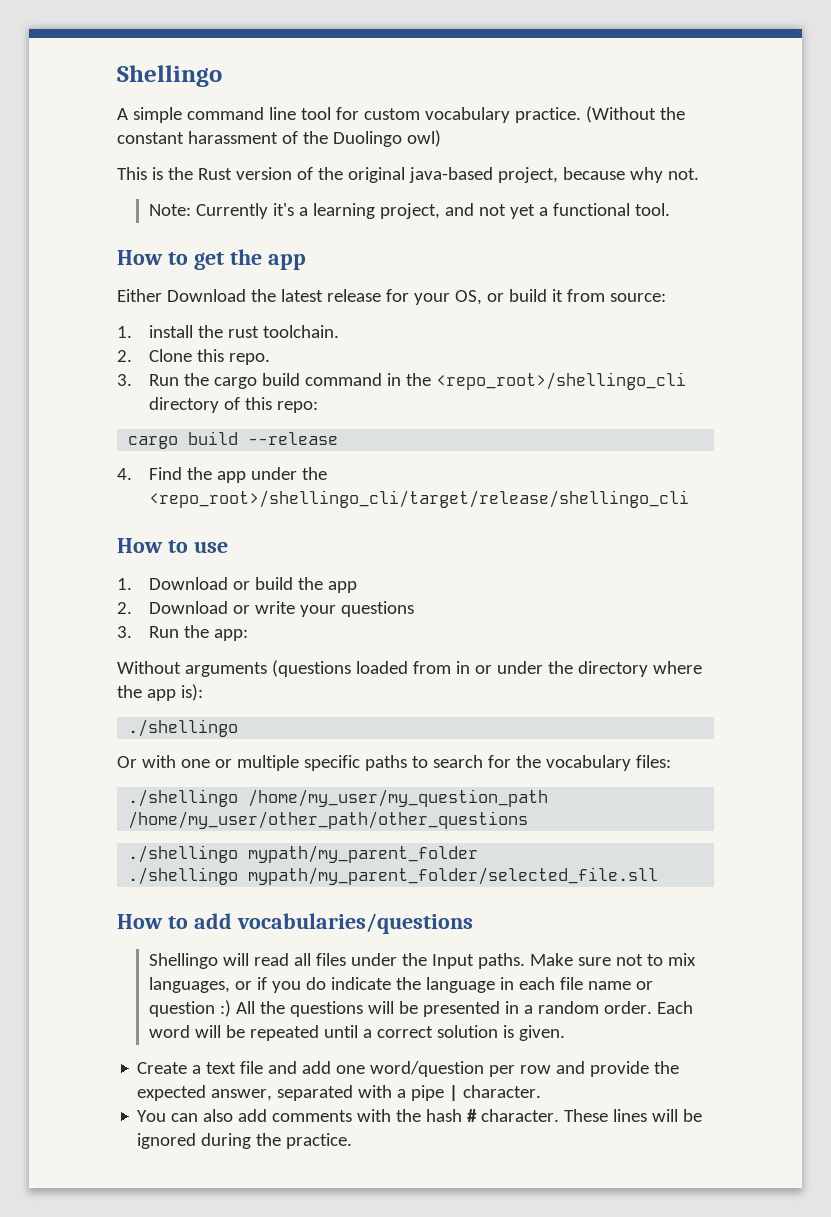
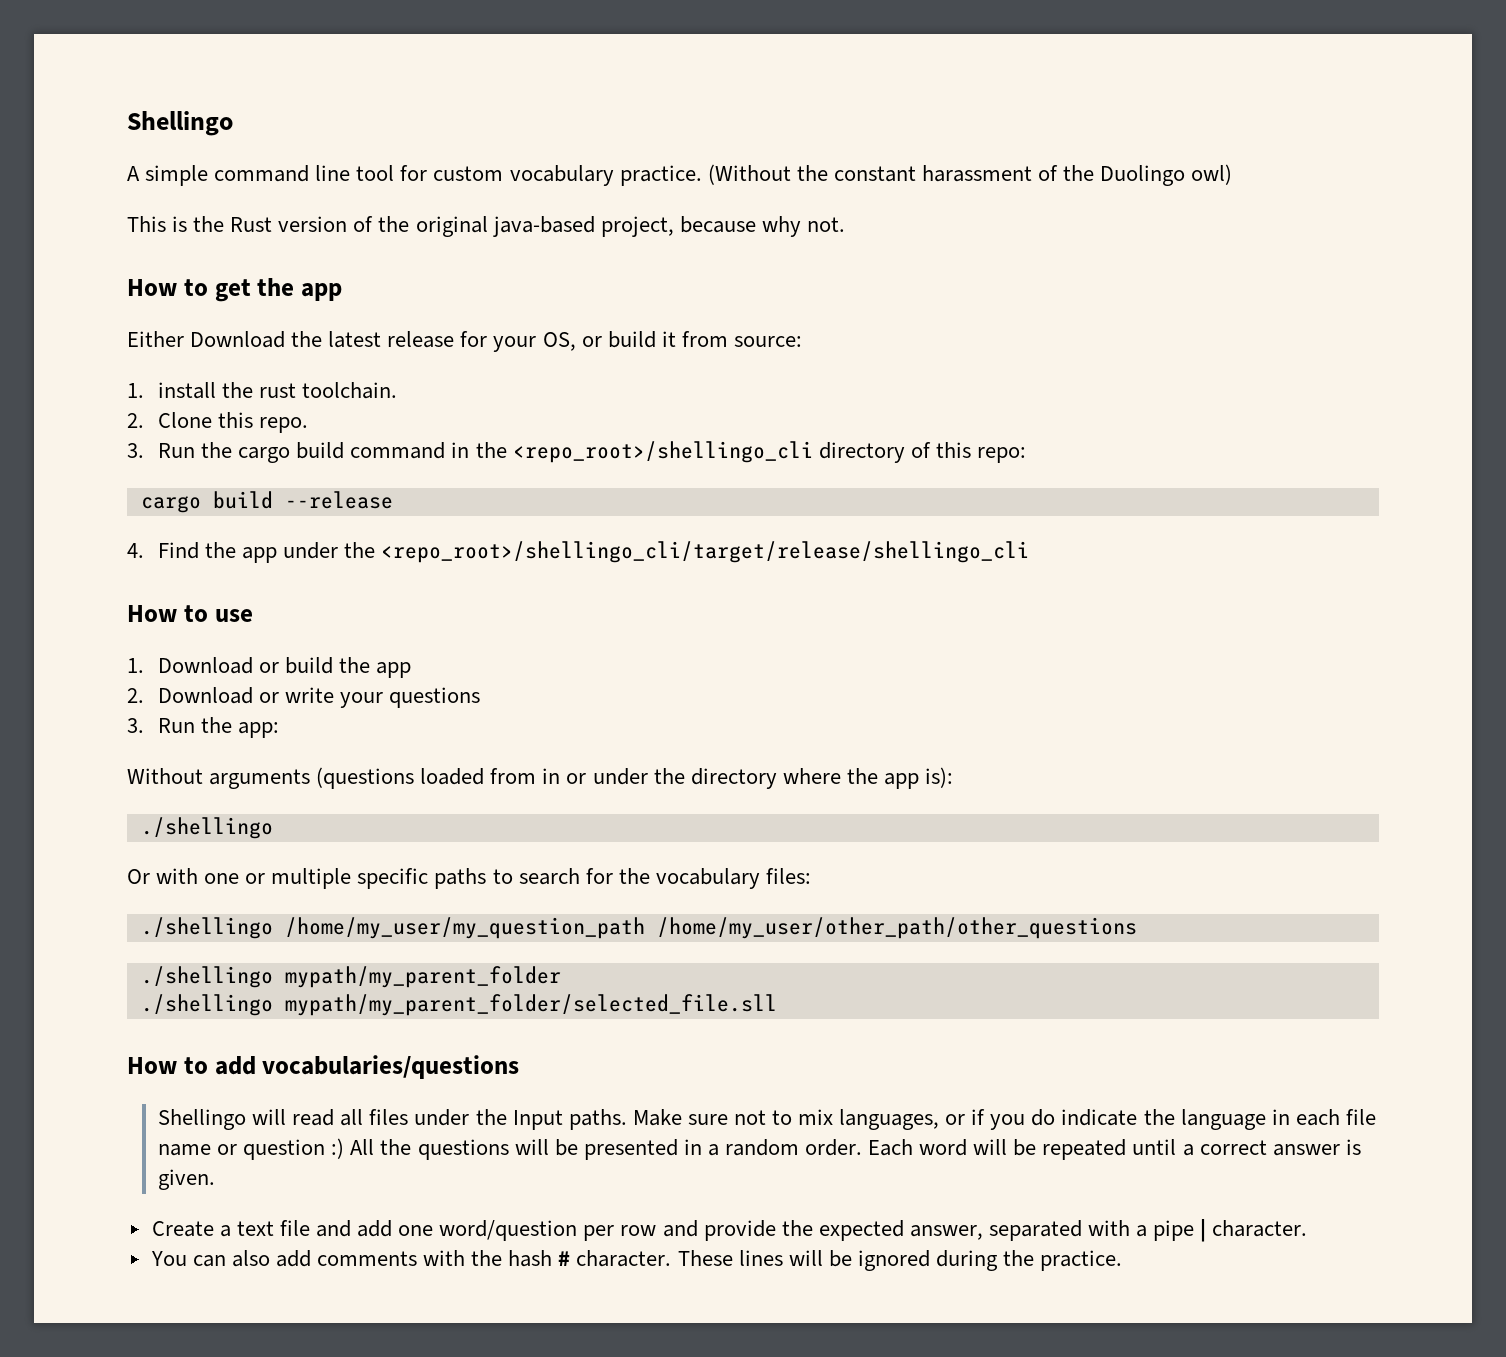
[148,203,670,219] // Note: Currently it's a learning project, and not yet a functional tool. -> (845, 224) none
[436,1025,498,1038] solution -> [1272,1144,1340,1156] answer

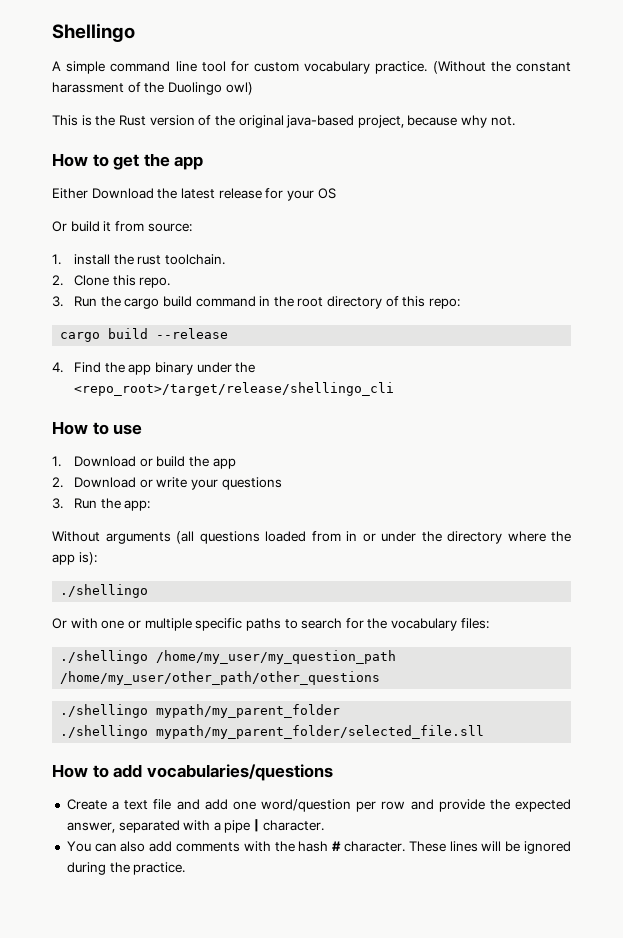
[542,332,602,351] OS, or -> [317,188,336,199] [52,221,67,232] OS // Or
[512,441,813,463] <repo_root>/shellingo_cli -> [297,297,324,307] root
[283,541,1030,563] under the <repo_root>/shellingo_cli/target/release/shellingo_cli -> [154,362,256,375] [73,382,394,396] binary under the <repo_root>/target/release/shellingo_cli
[316,767,415,789] (questions -> [176,531,260,544] (all questions
[158,1109,1376,1130] [158,1138,1361,1160] [158,1169,216,1190] // Shellingo will read all files under the Input paths. Make sure not to mix languages, or if you do indicate the language in each file name or question :) All the questions will be presented in a random order. Each word will be repeated until a correct answer is given. -> (333, 772) none

